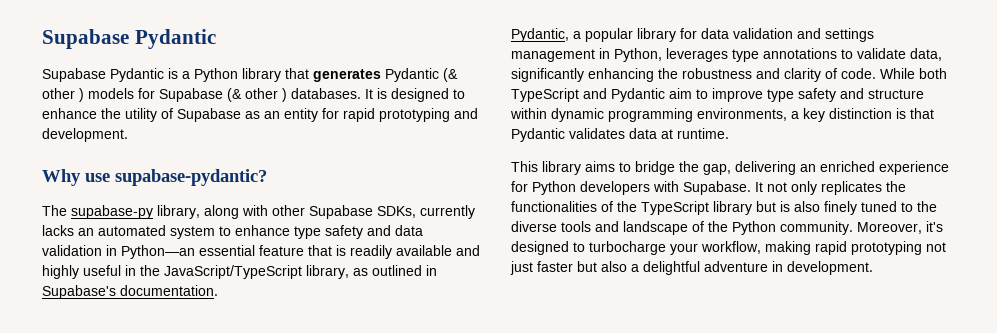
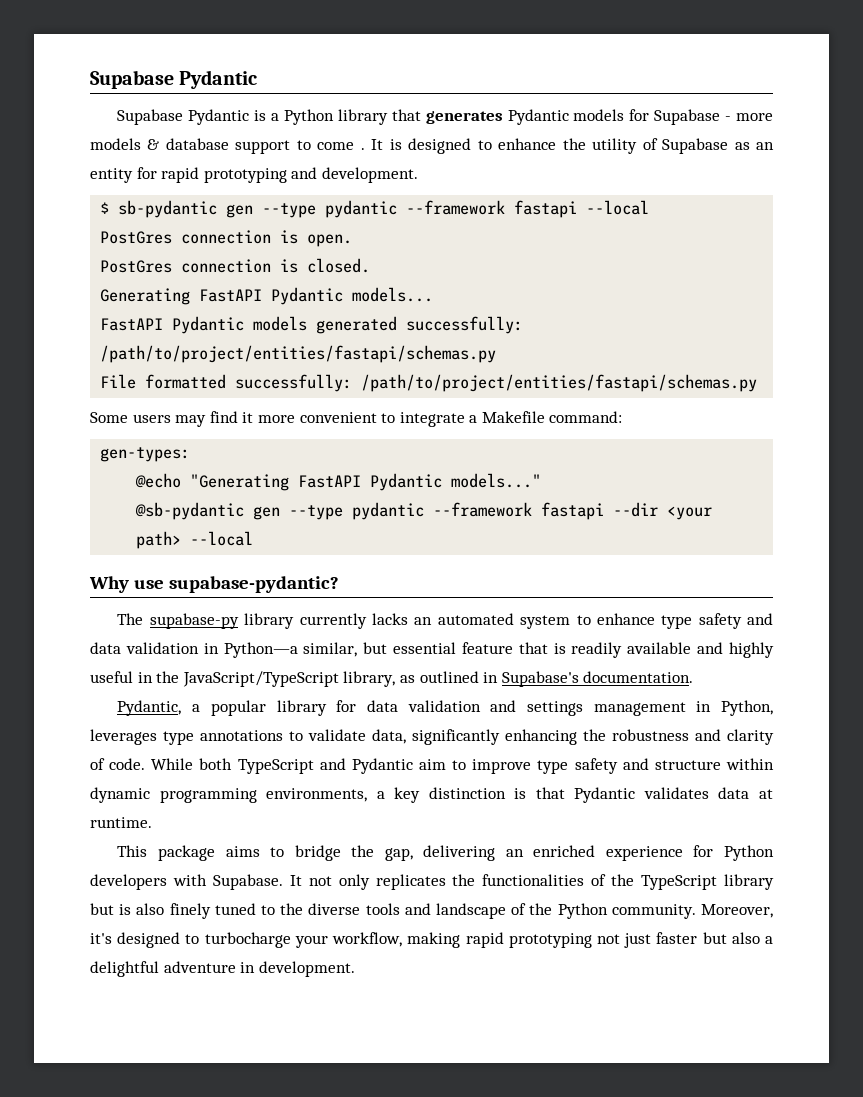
[443,68,458,82] [42,88,361,102] (& other ) models for Supabase (& other ) databases. -> [573,109,773,125] [90,138,365,154] models for Supabase - more models & database support to come .
(128, 135) none -> [100,200,650,218] [100,230,353,247] [100,258,371,273] [100,287,434,305] [100,316,524,334] [100,345,497,363] [100,374,758,392] [90,411,623,427] [100,447,191,462] [135,473,542,491] [135,502,713,520] [136,531,254,549] // $ sb-pydantic gen --type pydantic --framework fastapi --local // PostGres connection is open. // PostGres connection is closed. // Generating FastAPI Pydantic models... // FastAPI Pydantic models generated successfully: /path/to/project/entities/fastapi/schemas.py // File formatted successfully: /path/to/project/entities/fastapi/schemas.py // Some users may find it more convenient to integrate a Makefile command: // gen-types: // @echo "Generating FastAPI Pydantic models..." // @sb-pydantic gen --type pydantic --framework fastapi --dir <your path> --local
[157,205,416,219] library, along with other Supabase SDKs, -> [244,613,295,629] library
[121,245,195,259] Python—an -> [223,642,388,658] Python—a similar, but
[542,161,581,175] library -> [158,845,216,861] package

